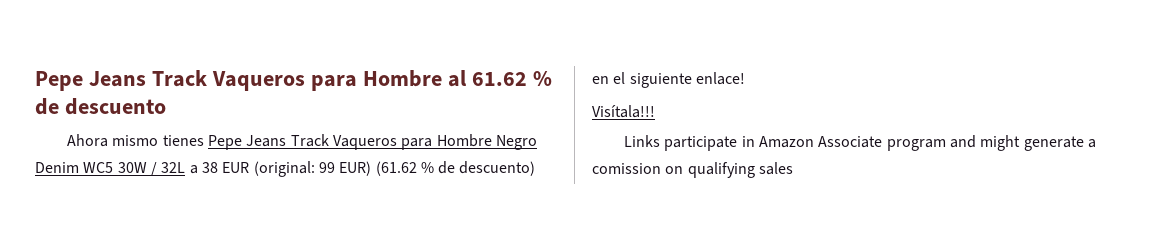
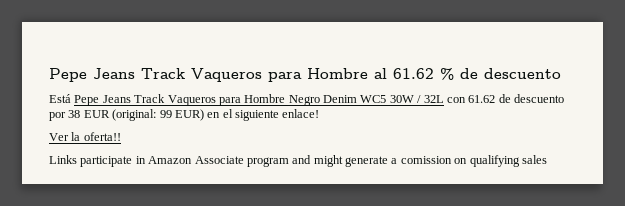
[67,134,204,147] Ahora mismo tienes -> [49,94,71,103] Está
[189,165,198,174] a -> [446,94,564,103] [49,112,66,121] con 61.62 de descuento por
[375,161,536,176] (61.62 % de descuento) -> (204, 115) none
[592,105,655,118] Visítala!!! -> [49,132,121,141] Ver la oferta!!

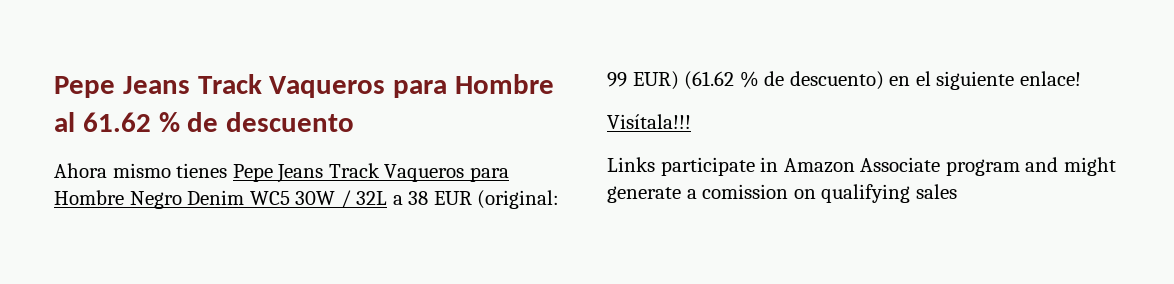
[49,94,71,103] Está -> [54,163,228,178] Ahora mismo tienes
[446,94,564,103] [49,112,66,121] con 61.62 de descuento por -> [392,195,403,205] a
(204, 115) none -> [684,71,884,90] (61.62 % de descuento)
[49,132,121,141] Ver la oferta!! -> [607,114,691,129] Visítala!!!

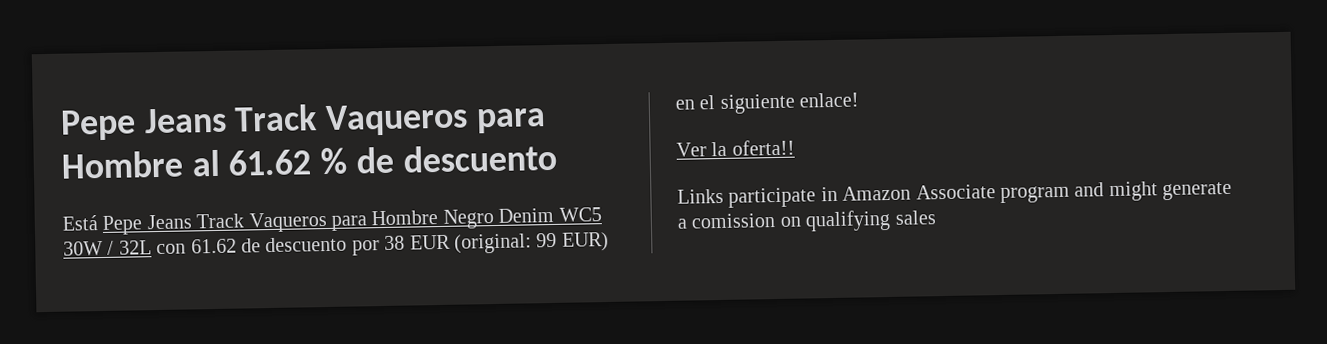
[54,163,228,178] Ahora mismo tienes -> [62,215,98,231] Está
[392,195,403,205] a -> [156,236,380,256] con 61.62 de descuento por
[684,71,884,90] (61.62 % de descuento) -> (609, 241) none
[607,114,691,129] Visítala!!! -> [676,139,795,157] Ver la oferta!!

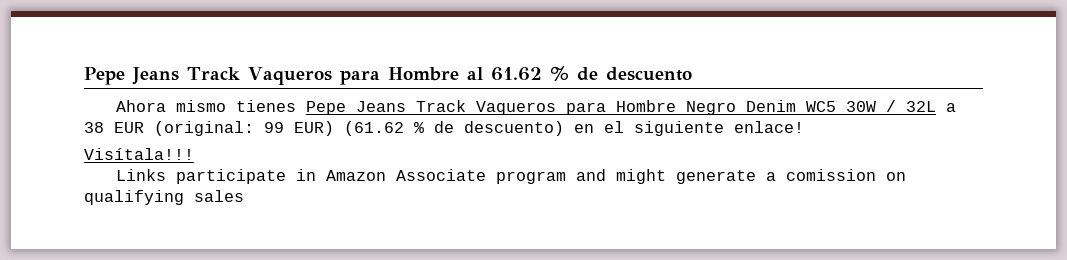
[62,215,98,231] Está -> [116,100,297,112] Ahora mismo tienes
[156,236,380,256] con 61.62 de descuento por -> [946,103,957,112] a
(609, 241) none -> [344,121,564,136] (61.62 % de descuento)
[676,139,795,157] Ver la oferta!! -> [84,148,194,160] Visítala!!!

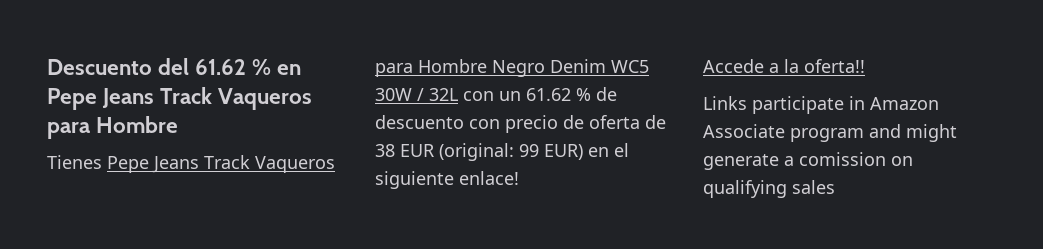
[84,66,692,85] [116,100,297,112] Pepe Jeans Track Vaqueros para Hombre al 61.62 % de descuento // Ahora mismo tienes -> [47,58,302,75] [47,87,313,110] [47,116,179,139] [47,155,102,169] Descuento del 61.62 % en Pepe Jeans Track Vaqueros para Hombre // Tienes
[946,103,957,112] a -> [463,87,617,101] [375,115,666,133] con un 61.62 % de descuento con precio de oferta de
[344,121,564,136] (61.62 % de descuento) -> (583, 152) none
[84,148,194,160] Visítala!!! -> [703,59,865,73] Accede a la oferta!!

